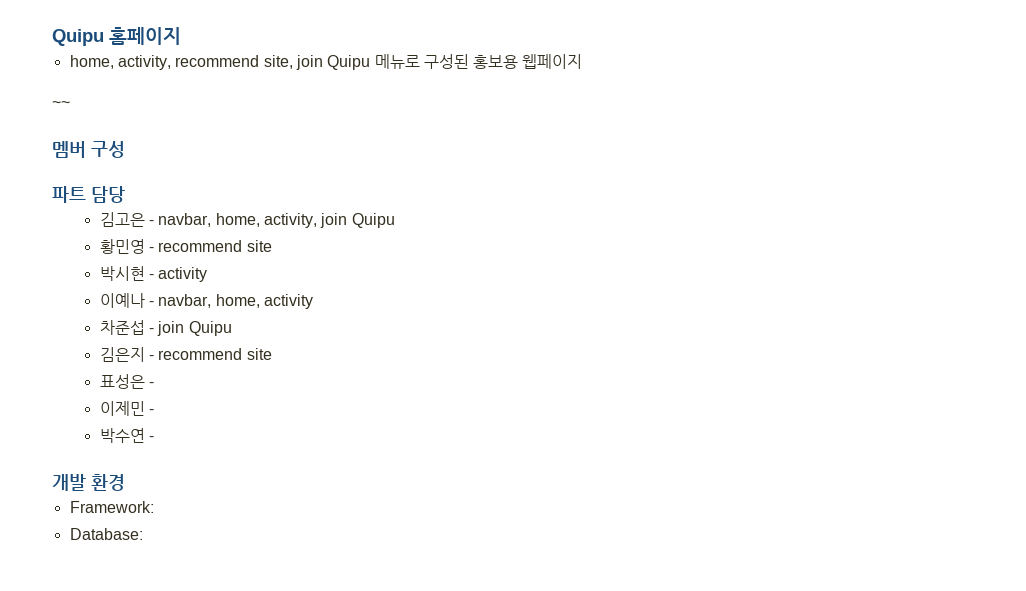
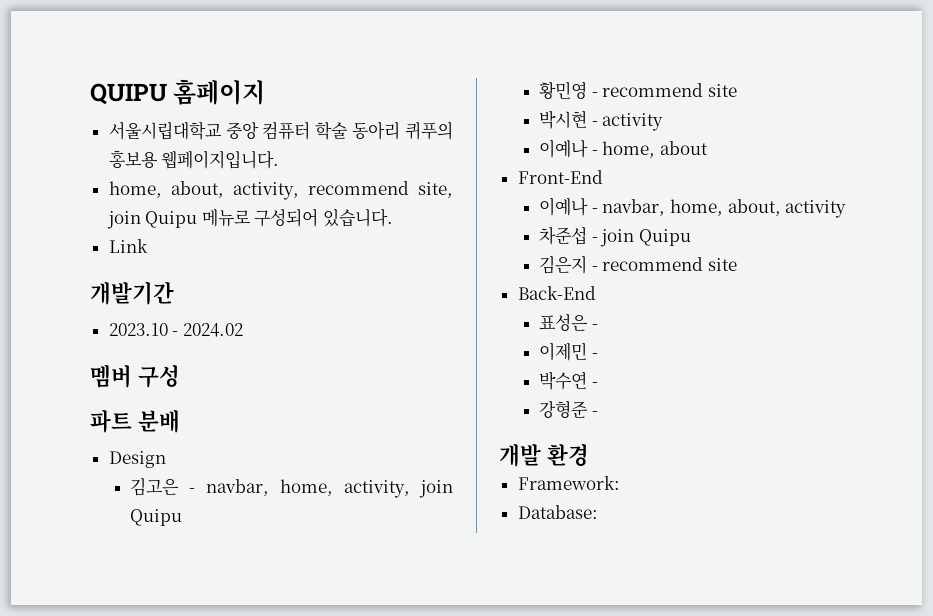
[52,29,104,46] Quipu -> [90,83,167,105] QUIPU
[69,55,114,69] // home, -> [108,121,453,140] [108,150,280,169] [108,181,224,198] // 서울시립대학교 중앙 컴퓨터 학술 동아리 퀴푸의 홍보용 웹페이지입니다. // home, about,
[423,54,583,69] [52,101,70,108] 구성된 홍보용 웹페이지 // ~~ -> [254,208,394,227] [108,239,148,253] [90,281,174,305] [108,323,243,337] 구성되어 있습니다. // Link // 개발기간 // 2023.10 - 2024.02
[91,186,125,203] 담당 -> [137,410,180,433] [108,451,166,468] 분배 // Design
(208, 274) none -> [539,139,709,158] [517,170,603,184] // 이예나 - home, about // Front-End
(260, 301) none -> [727,199,781,216] about,
(272, 354) none -> [517,286,596,300] // Back-End
(155, 438) none -> [539,400,598,418] // 강형준 -

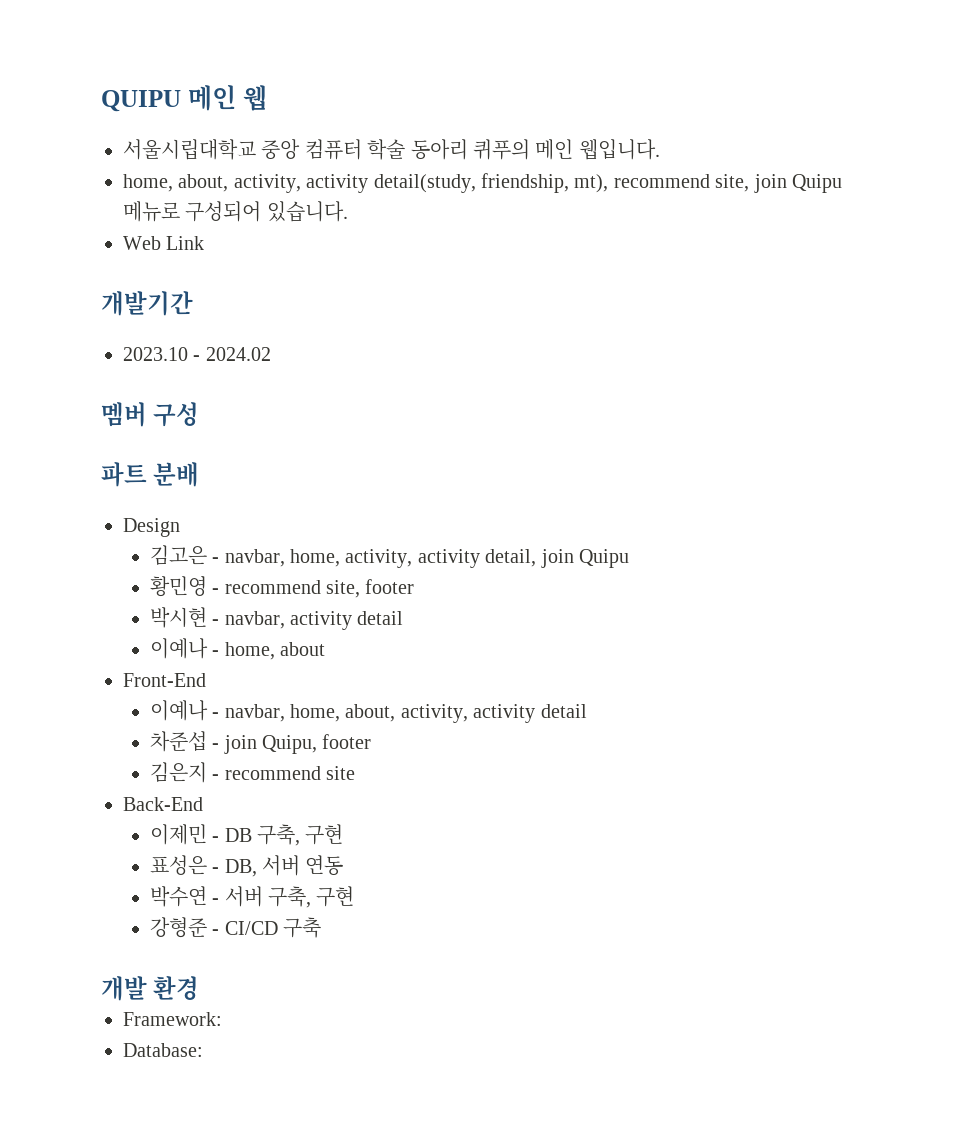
[173,79,266,105] 홈페이지 -> [187,85,267,111] 메인 웹
[108,150,280,169] [108,181,299,200] 홍보용 웹페이지입니다. // home, about, activity, -> [535,139,660,160] [123,173,609,193] 메인 웹입니다. // home, about, activity, activity detail(study, friendship, mt),
(394, 218) none -> [123,236,161,250] Web
(411, 489) none -> [417,549,537,568] activity detail,
[708,84,738,97] site -> [326,579,415,598] site, footer
[602,113,664,131] activity -> [224,611,404,630] navbar, activity detail
[785,200,847,218] activity -> [400,704,587,723] activity, activity detail
[639,229,692,246] Quipu -> [262,734,372,754] Quipu, footer
(596, 293) none -> [149,824,344,846] // 이제민 - DB 구축, 구현
[539,342,598,361] // 이제민 - -> [224,855,344,877] DB, 서버 연동
(598, 384) none -> [224,886,355,908] 서버 구축, 구현
(598, 413) none -> [224,917,322,938] CI/CD 구축

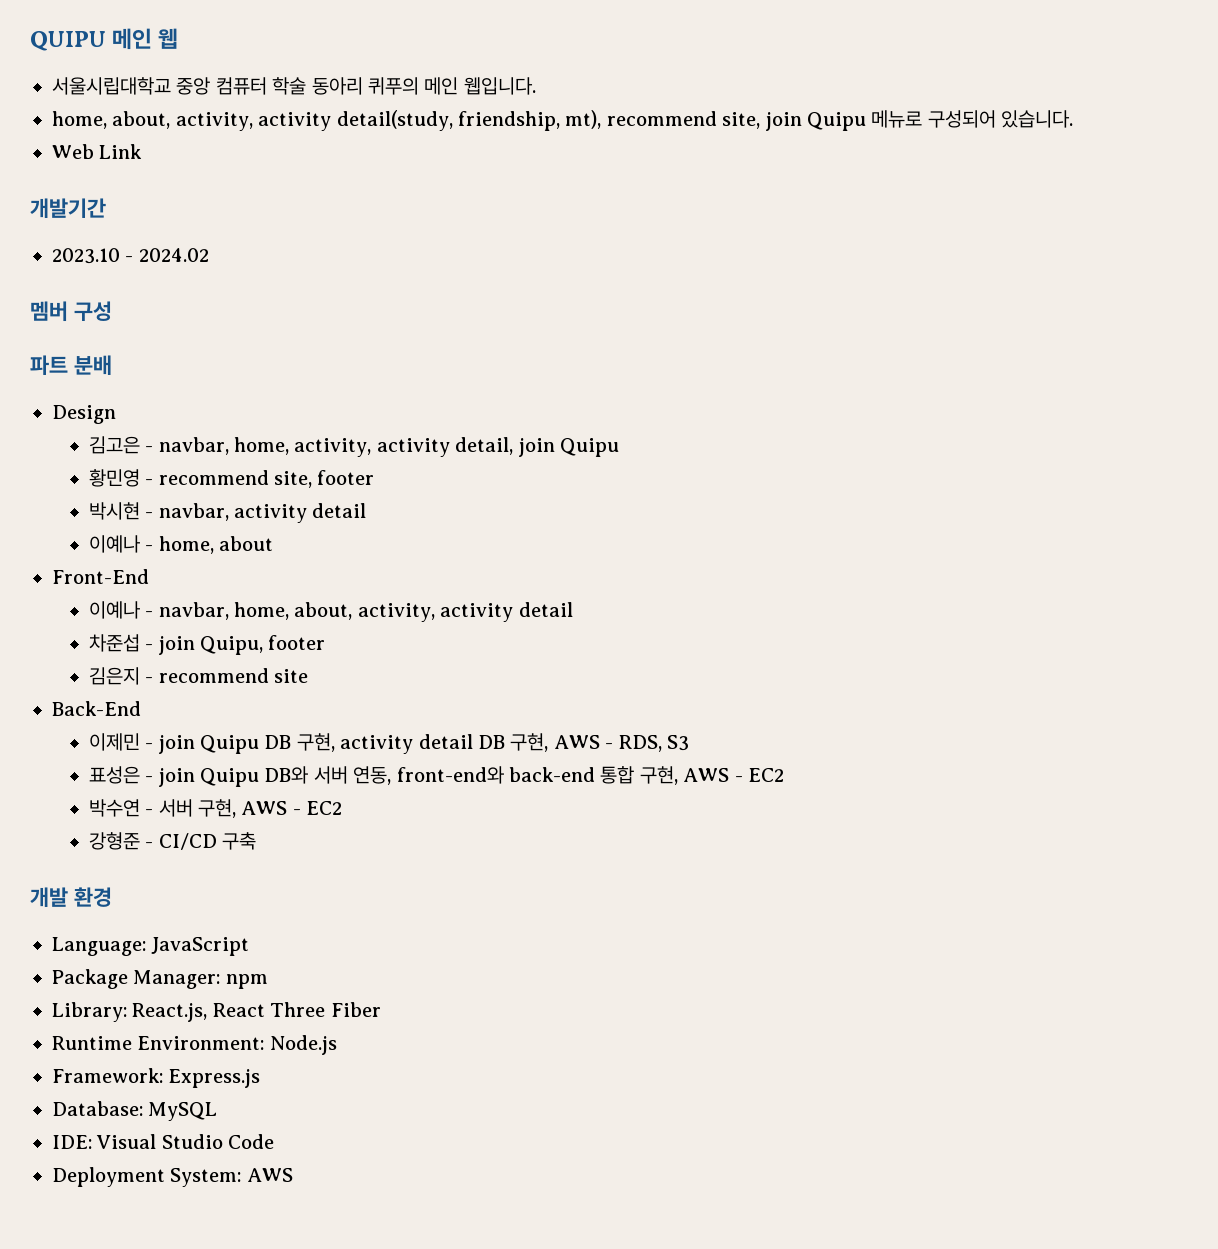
[224,824,344,846] [149,855,344,877] DB 구축, 구현 // 표성은 - DB, 서버 연동 -> [158,733,690,754] [88,766,785,787] join Quipu DB 구현, activity detail DB 구현, AWS - RDS, S3 // 표성은 - join Quipu DB와 서버 연동, front-end와 back-end 통합 구현, AWS - EC2
[268,886,355,908] 구축, 구현 -> [198,799,343,818] 구현, AWS - EC2
(200, 988) none -> [52,937,250,956] [52,969,268,989] [52,1002,381,1022] [52,1035,337,1055] // Language: JavaScript // Package Manager: npm // Library: React.js, React Three Fiber // Runtime Environment: Node.js
(222, 1019) none -> [168,1069,261,1088] Express.js
(203, 1050) none -> [148,1102,218,1121] [52,1134,275,1149] [52,1167,293,1187] MySQL // IDE: Visual Studio Code // Deployment System: AWS

